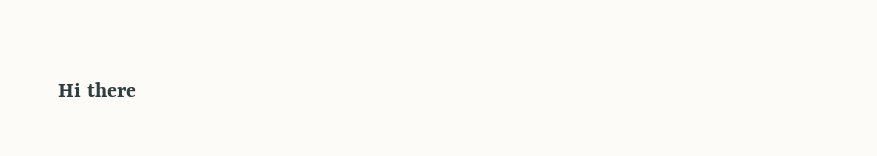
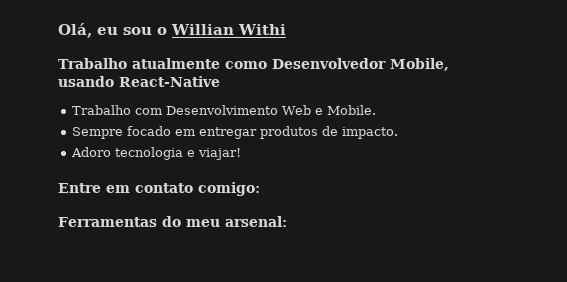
[58,82,137,97] Hi there -> [58,23,286,38] [58,58,449,71] [58,76,220,87] [72,105,377,115] [72,126,399,139] [71,147,242,160] [58,182,260,196] [58,216,287,227] Olá, eu sou o Willian Withi // Trabalho atualmente como Desenvolvedor Mobile, usando React-Native // Trabalho com Desenvolvimento Web e Mobile. // Sempre focado em entregar produtos de impacto. // Adoro tecnologia e viajar! // Entre em contato comigo: // Ferramentas do meu arsenal:

